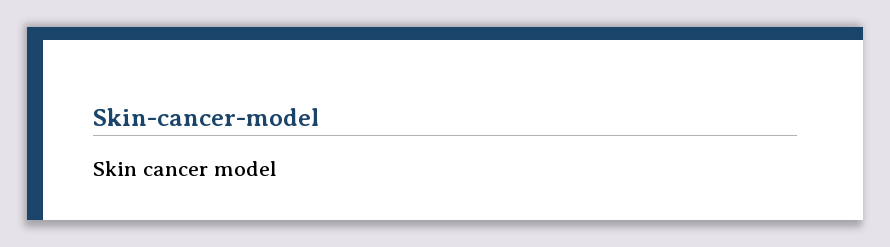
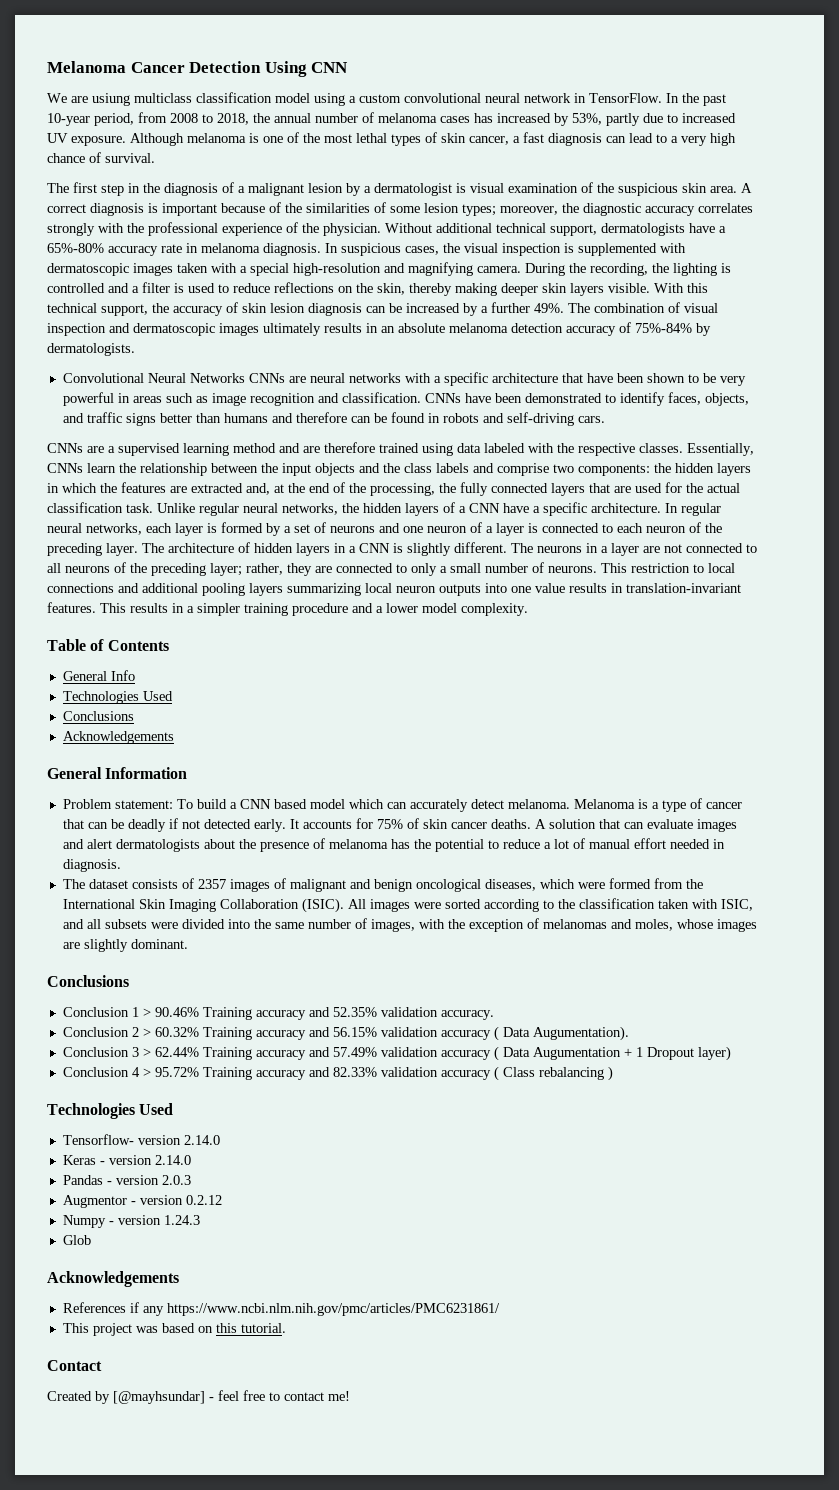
[93,108,319,126] [93,161,277,176] Skin-cancer-model // Skin cancer model -> [47,61,349,77] [47,92,726,106] [47,112,736,126] [47,132,736,146] [47,152,155,163] [47,182,752,196] [47,202,753,216] [47,222,726,236] [47,243,686,256] [47,262,731,276] [47,282,708,296] [47,302,718,316] [47,322,711,336] [47,343,135,356] [62,372,746,386] [62,392,749,406] [62,412,605,426] [47,442,754,456] [47,463,751,476] [47,482,740,496] [47,502,721,516] [47,522,722,536] [47,542,757,556] [47,562,735,576] [47,583,741,596] [47,602,528,616] [47,639,169,651] [62,670,135,681] [62,691,173,704] [62,711,134,721] [62,731,174,744] [47,767,188,779] [62,798,742,812] [62,818,737,832] [62,838,725,852] [62,859,121,872] [62,878,703,892] [62,898,753,913] [62,918,757,932] [62,939,188,952] [47,975,129,987] [62,1007,494,1020] [62,1026,629,1041] [62,1046,731,1061] [62,1066,613,1081] [47,1103,174,1119] [62,1134,220,1145] [62,1155,191,1165] [62,1175,191,1185] [62,1195,222,1208] [62,1215,200,1228] [62,1235,91,1245] [47,1271,179,1287] [62,1302,500,1316] [62,1323,286,1336] [47,1360,102,1371] [47,1390,350,1404] Melanoma Cancer Detection Using CNN // We are usiung multiclass classification model using a custom convolutional neural network in TensorFlow. In the past 10-year period, from 2008 to 2018, the annual number of melanoma cases has increased by 53%, partly due to increased UV exposure. Although melanoma is one of the most lethal types of skin cancer, a fast diagnosis can lead to a very high chance of survival. // The first step in the diagnosis of a malignant lesion by a dermatologist is visual examination of the suspicious skin area. A correct diagnosis is important because of the similarities of some lesion types; moreover, the diagnostic accuracy correlates strongly with the professional experience of the physician. Without additional technical support, dermatologists have a 65%-80% accuracy rate in melanoma diagnosis. In suspicious cases, the visual inspection is supplemented with dermatoscopic images taken with a special high-resolution and magnifying camera. During the recording, the lighting is controlled and a filter is used to reduce reflections on the skin, thereby making deeper skin layers visible. With this technical support, the accuracy of skin lesion diagnosis can be increased by a further 49%. The combination of visual inspection and dermatoscopic images ultimately results in an absolute melanoma detection accuracy of 75%-84% by dermatologists. // Convolutional Neural Networks CNNs are neural networks with a specific architecture that have been shown to be very powerful in areas such as image recognition and classification. CNNs have been demonstrated to identify faces, objects, and traffic signs better than humans and therefore can be found in robots and self-driving cars. // CNNs are a supervised learning method and are therefore trained using data labeled with the respective classes. Essentially, CNNs learn the relationship between the input objects and the class labels and comprise two components: the hidden layers in which the features are extracted and, at the end of the processing, the fully connected layers that are used for the actual classification task. Unlike regular neural networks, the hidden layers of a CNN have a specific architecture. In regular neural networks, each layer is formed by a set of neurons and one neuron of a layer is connected to each neuron of the preceding layer. The architecture of hidden layers in a CNN is slightly different. The neurons in a layer are not connected to all neurons of the preceding layer; rather, they are connected to only a small number of neurons. This restriction to local connections and additional pooling layers summarizing local neuron outputs into one value results in translation-invariant features. This results in a simpler training procedure and a lower model complexity. // Table of Contents // General Info // Technologies Used // Conclusions // Acknowledgements // General Information // Problem statement: To build a CNN based model which can accurately detect melanoma. Melanoma is a type of cancer that can be deadly if not detected early. It accounts for 75% of skin cancer deaths. A solution that can evaluate images and alert dermatologists about the presence of melanoma has the potential to reduce a lot of manual effort needed in diagnosis. // The dataset consists of 2357 images of malignant and benign oncological diseases, which were formed from the International Skin Imaging Collaboration (ISIC). All images were sorted according to the classification taken with ISIC, and all subsets were divided into the same number of images, with the exception of melanomas and moles, whose images are slightly dominant. // Conclusions // Conclusion 1 > 90.46% Training accuracy and 52.35% validation accuracy. // Conclusion 2 > 60.32% Training accuracy and 56.15% validation accuracy ( Data Augumentation). // Conclusion 3 > 62.44% Training accuracy and 57.49% validation accuracy ( Data Augumentation + 1 Dropout layer) // Conclusion 4 > 95.72% Training accuracy and 82.33% validation accuracy ( Class rebalancing ) // Technologies Used // Tensorflow- version 2.14.0 // Keras - version 2.14.0 // Pandas - version 2.0.3 // Augmentor - version 0.2.12 // Numpy - version 1.24.3 // Glob // Acknowledgements // References if any https://www.ncbi.nlm.nih.gov/pmc/articles/PMC6231861/ // This project was based on this tutorial. // Contact // Created by [@mayhsundar] - feel free to contact me!

